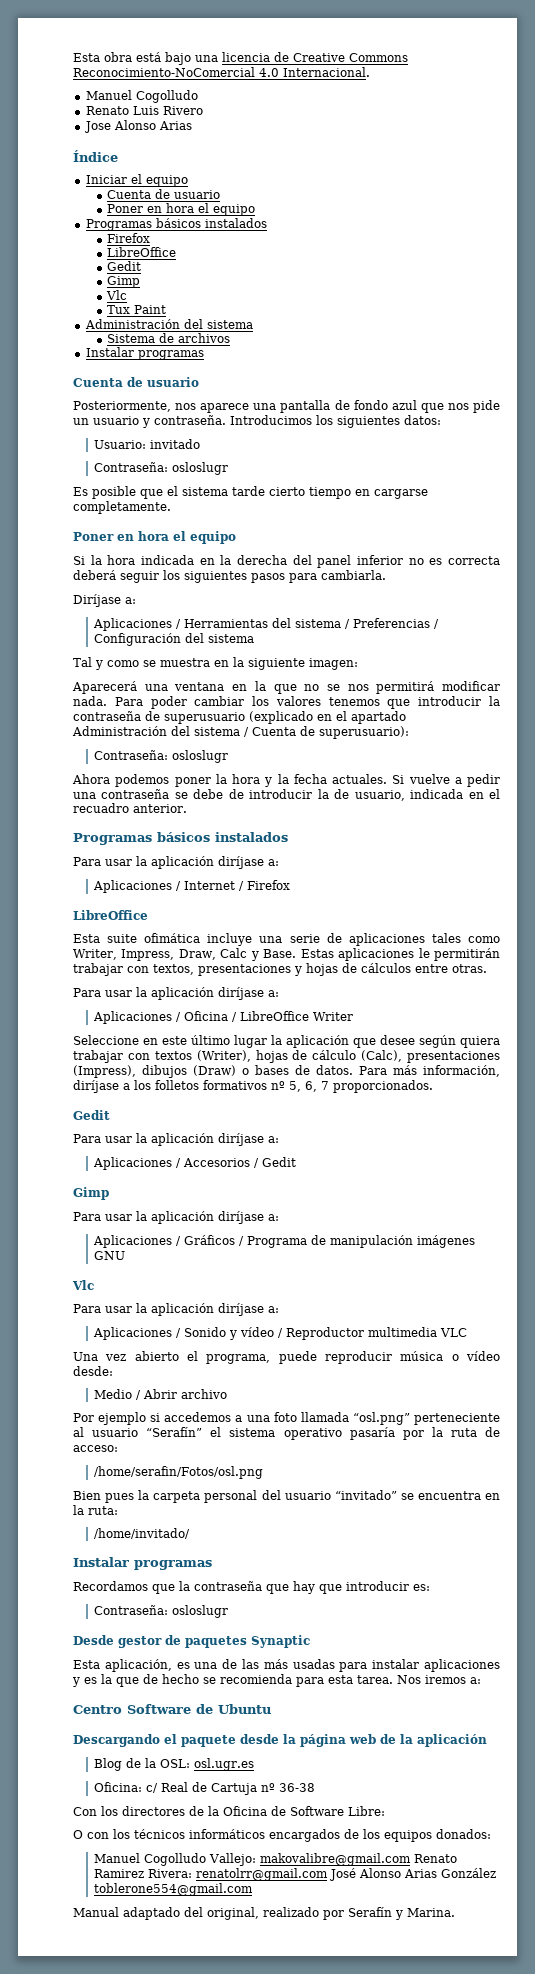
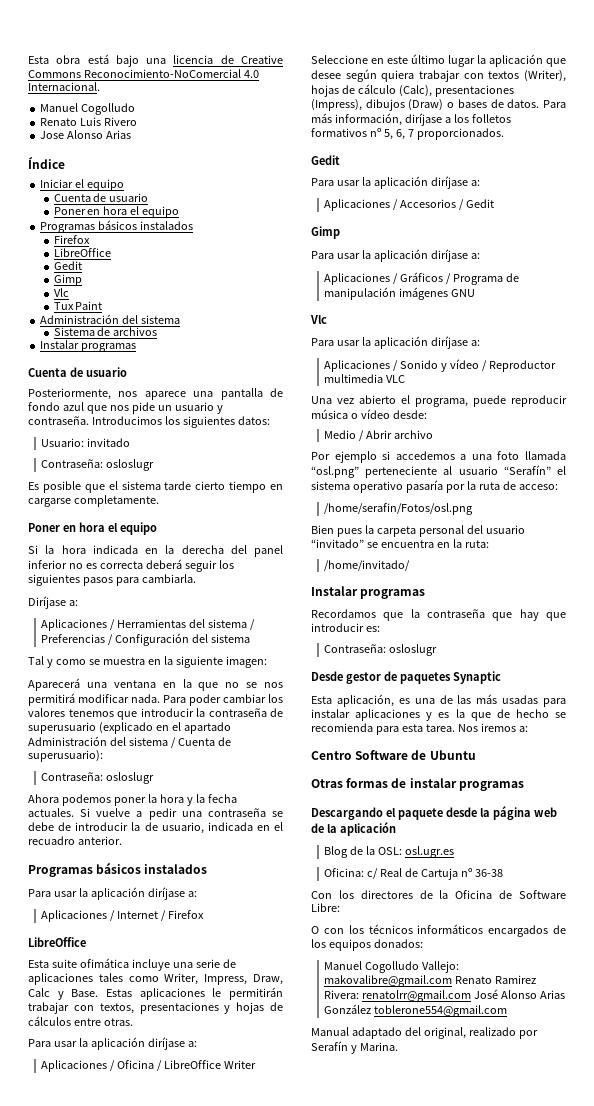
(271, 1709) none -> [311,778,524,791] // Otras formas de instalar programas

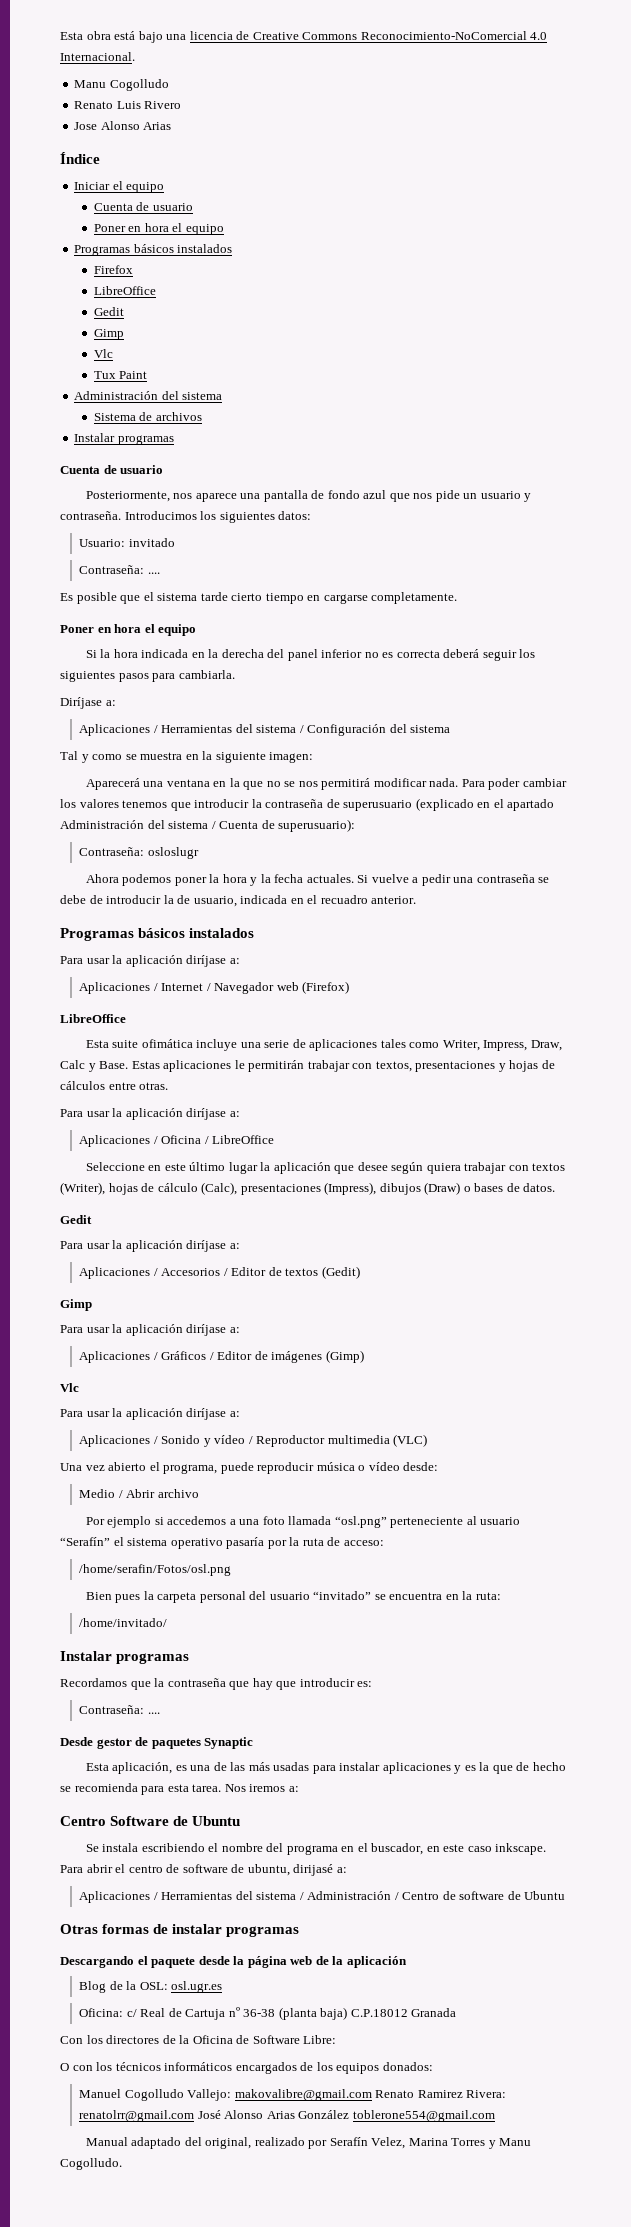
[40,103,79,112] Manuel -> [74,80,107,88] Manu
[106,459,155,471] osloslugr -> [147,572,160,574] ....
[41,634,114,645] Preferencias / -> (304, 729) none
[168,910,205,919] Firefox -> [214,981,350,994] Navegador web (Firefox)
[224,1060,257,1069] Writer -> (275, 1139) none
[543,100,566,108] [311,113,511,126] [311,128,504,140] Para más información, diríjase a los folletos formativos nº 5, 6, 7 proporcionados. -> (556, 1187) none
[466,199,495,208] Gedit -> [231,1266,360,1279] Editor de textos (Gedit)
[453,273,520,285] [324,287,476,300] Programa de manipulación imágenes GNU -> [217,1350,364,1363] Editor de imágenes (Gimp)
[386,375,406,383] VLC -> [393,1434,428,1447] (VLC)
[389,644,438,656] osloslugr -> [147,1712,160,1714] ....
(476, 755) none -> [85,1843,547,1855] [60,1864,347,1876] [79,1891,566,1903] // Se instala escribiendo el nombre del programa en el buscador, en este caso inkscape. Para abrir el centro de software de ubuntu, dirijasé a: // Aplicaciones / Herramientas del sistema / Administración / Centro de software de Ubuntu
(504, 873) none -> [278,2007,457,2020] (planta baja) C.P.18012 Granada
[350,1042,398,1054] y Marina. -> [371,2137,532,2149] [60,2158,122,2170] Velez, Marina Torres y Manu Cogolludo.

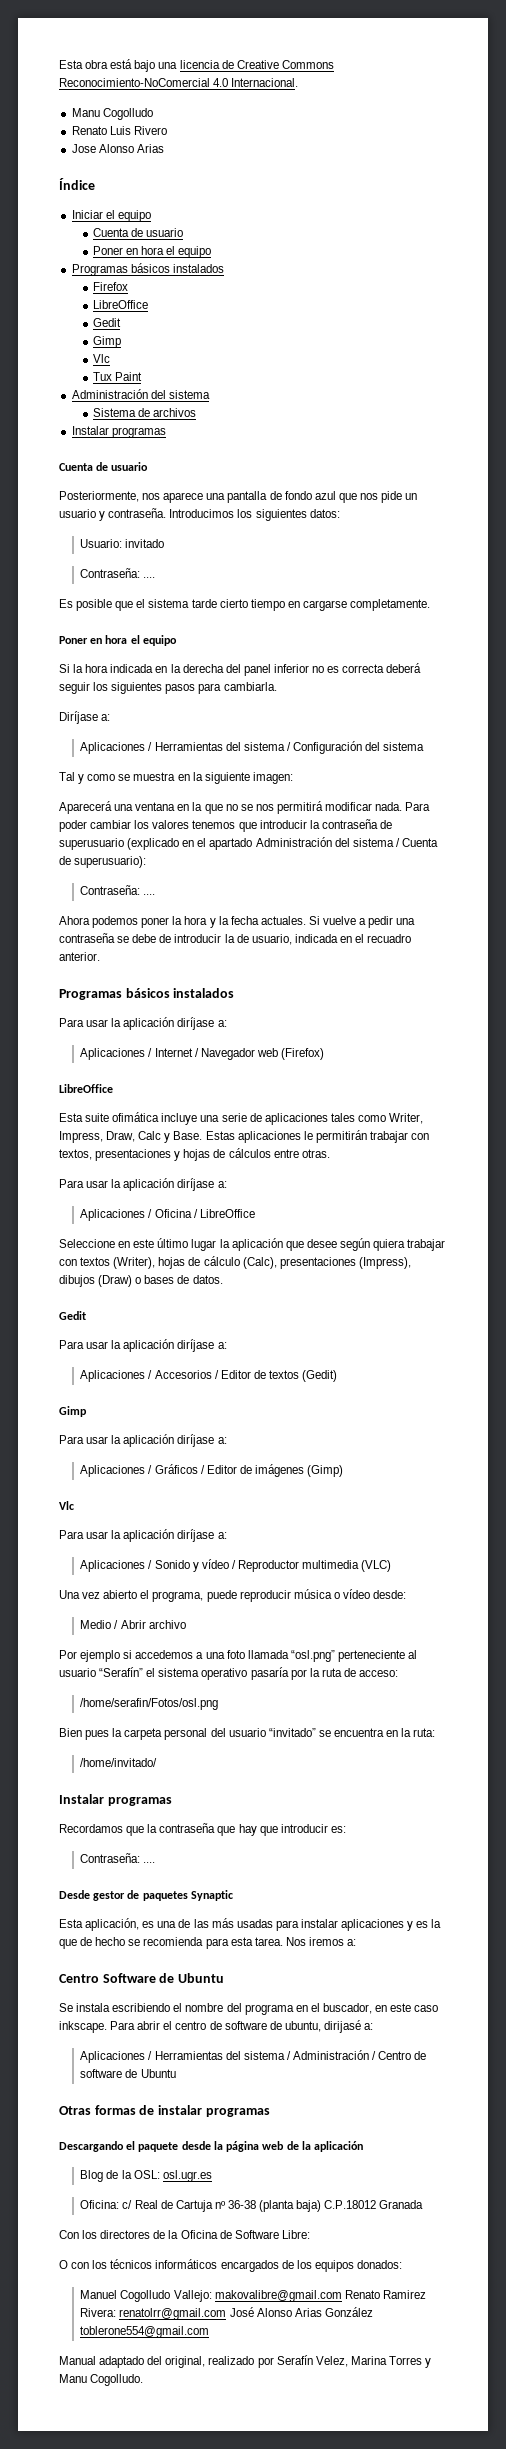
[147,847,199,859] osloslugr -> [143,894,156,895] ....

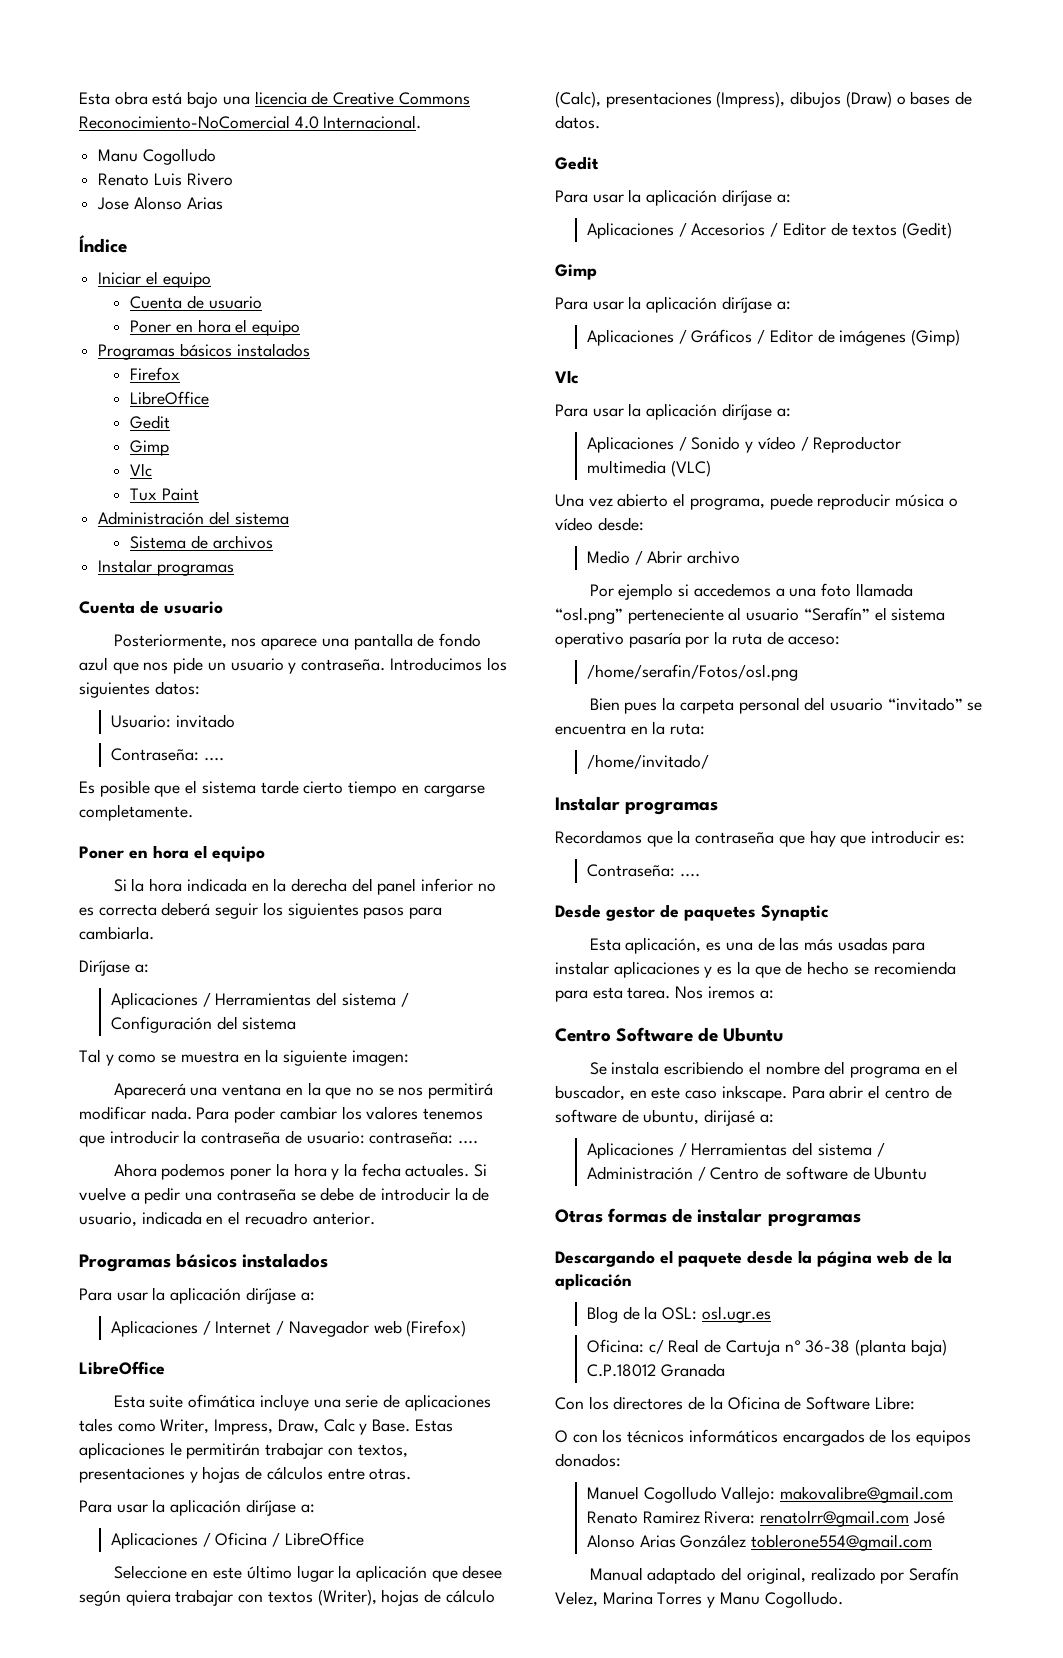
[59,837,438,850] [59,856,147,868] [80,885,141,895] superusuario (explicado en el apartado Administración del sistema / Cuenta de superusuario): // Contraseña: -> [306,1131,454,1144] usuario: contraseña:

